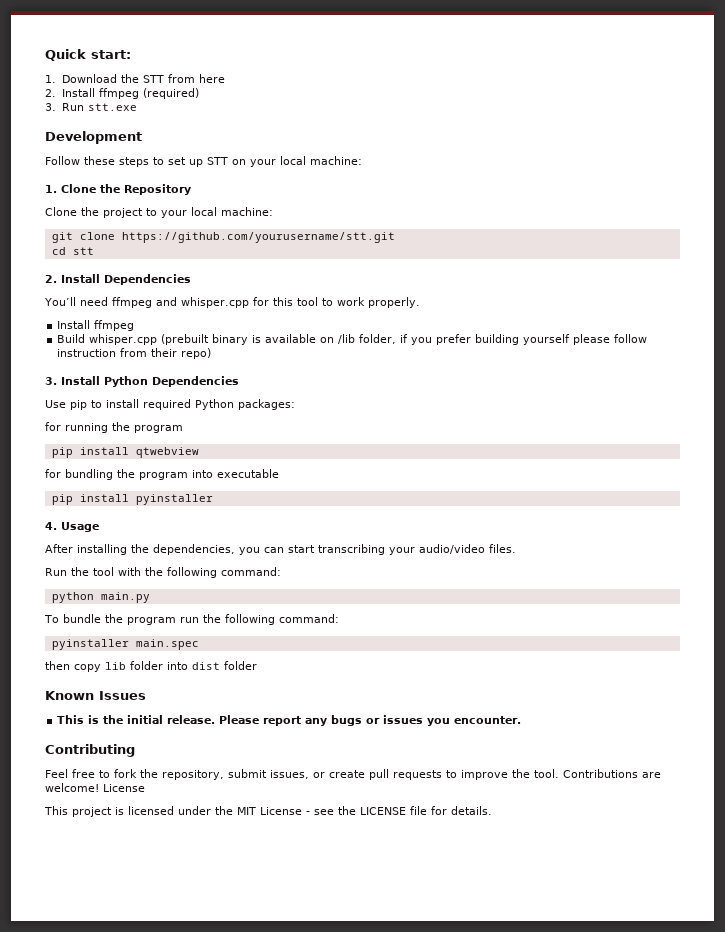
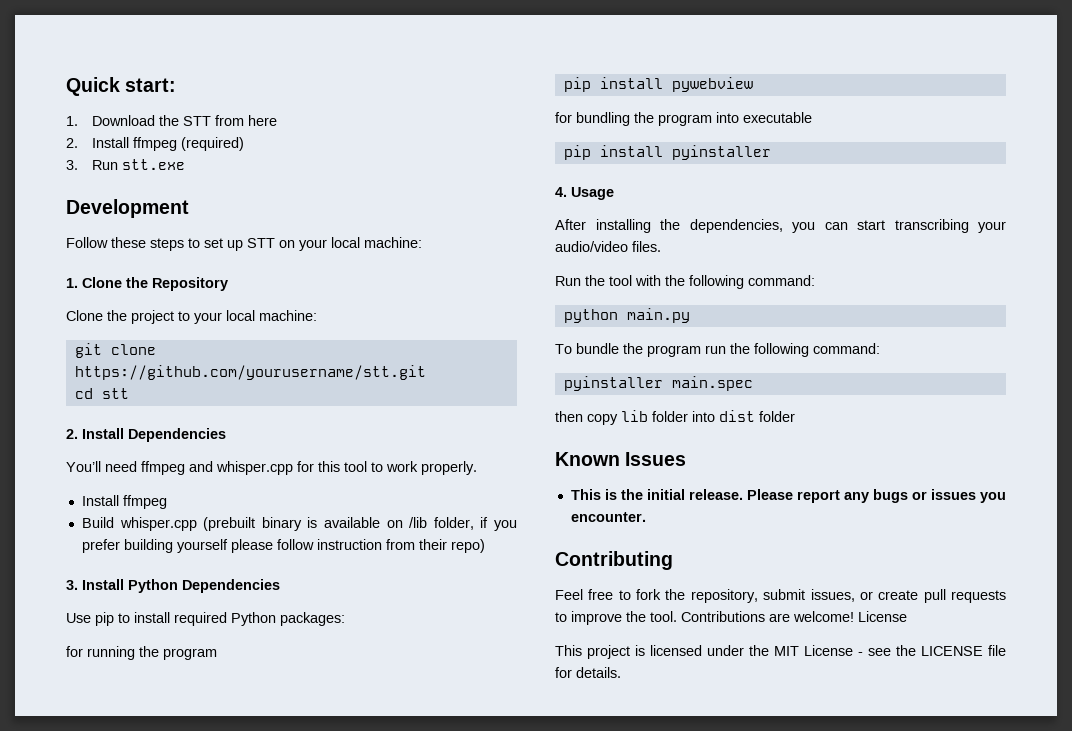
[135,447,199,458] qtwebview -> [671,77,753,92] pywebview

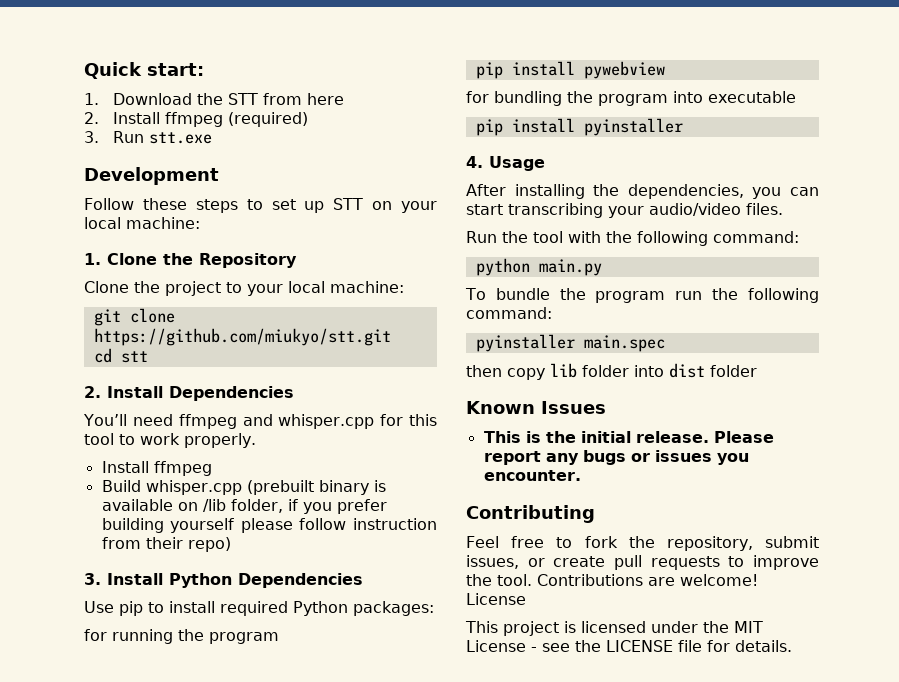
[74,365,426,380] https://github.com/yourusername/stt.git -> [93,328,391,346] https://github.com/miukyo/stt.git

